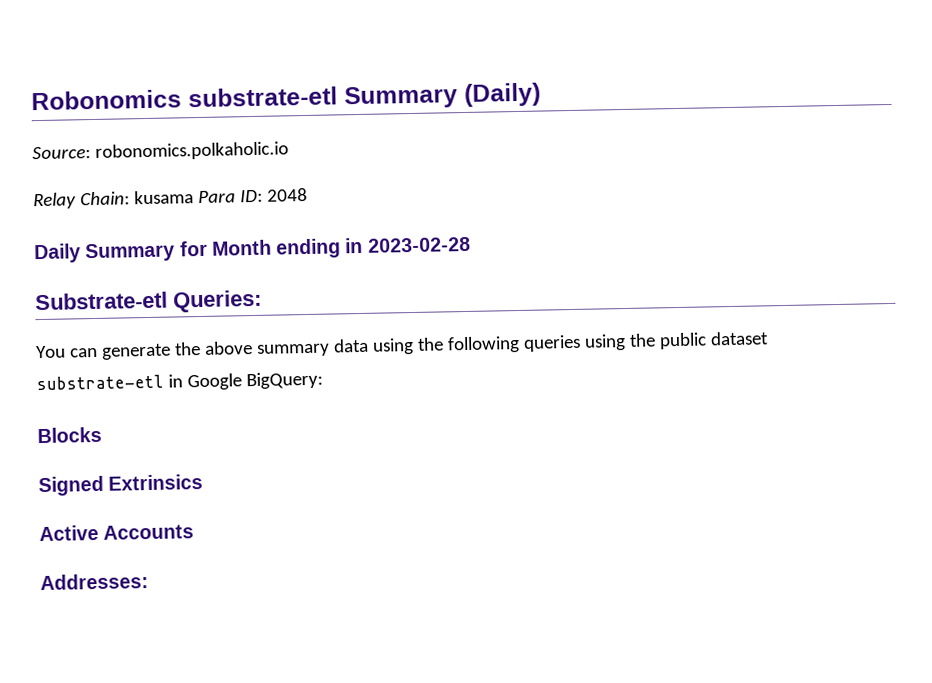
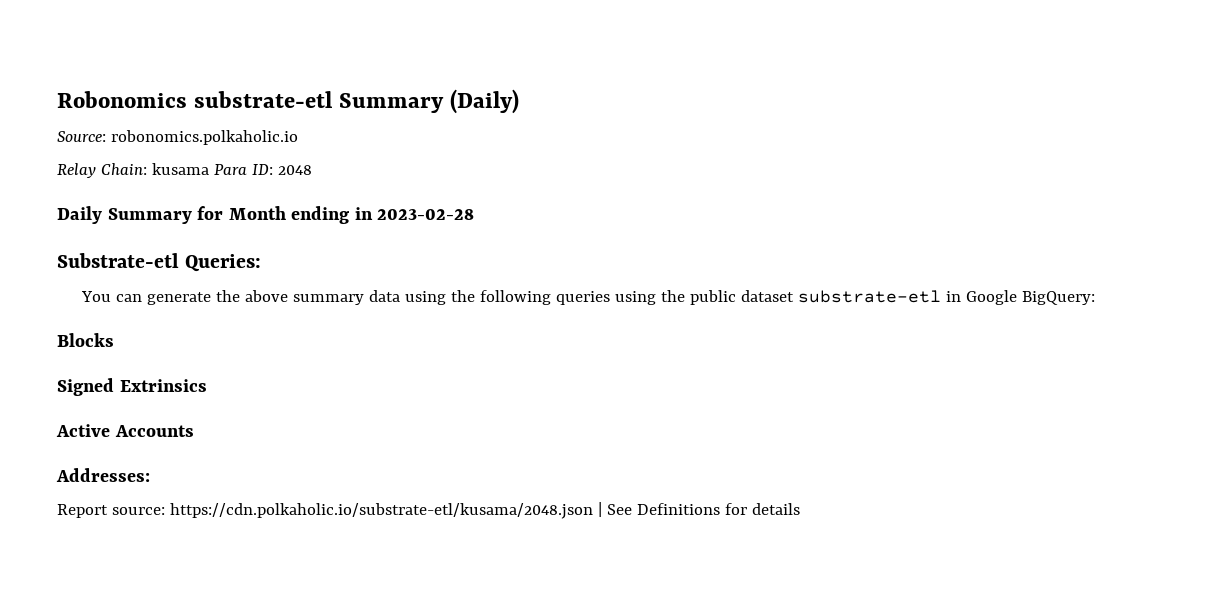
(149, 582) none -> [57,502,800,519] // Report source: https://cdn.polkaholic.io/substrate-etl/kusama/2048.json | See Definitions for details

